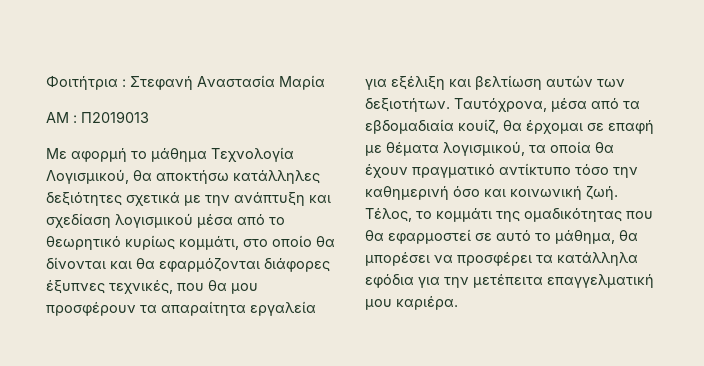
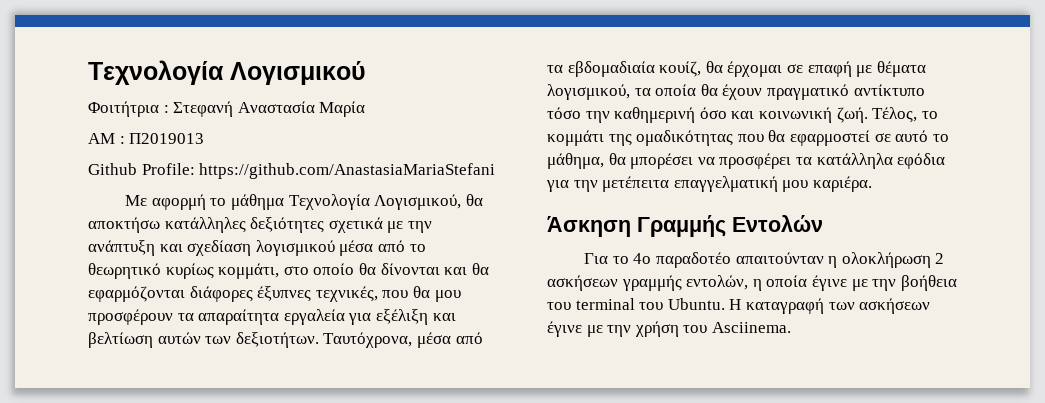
(46, 82) none -> [88,60,366,85] Τεχνολογία Λογισμικού //
(149, 117) none -> [88,163,496,179] // Github Profile: https://github.com/AnastasiaMariaStefani
(458, 303) none -> [547,215,823,237] [584,252,945,268] [547,275,957,291] [547,298,931,314] [547,321,791,337] // Άσκηση Γραμμής Εντολών // Για το 4ο παραδοτέο απαιτούνταν η ολοκλήρωση 2 ασκήσεων γραμμής εντολών, η οποία έγινε με την βοήθεια του terminal του Ubuntu. Η καταγραφή των ασκήσεων έγινε με την χρήση του Asciinema.

